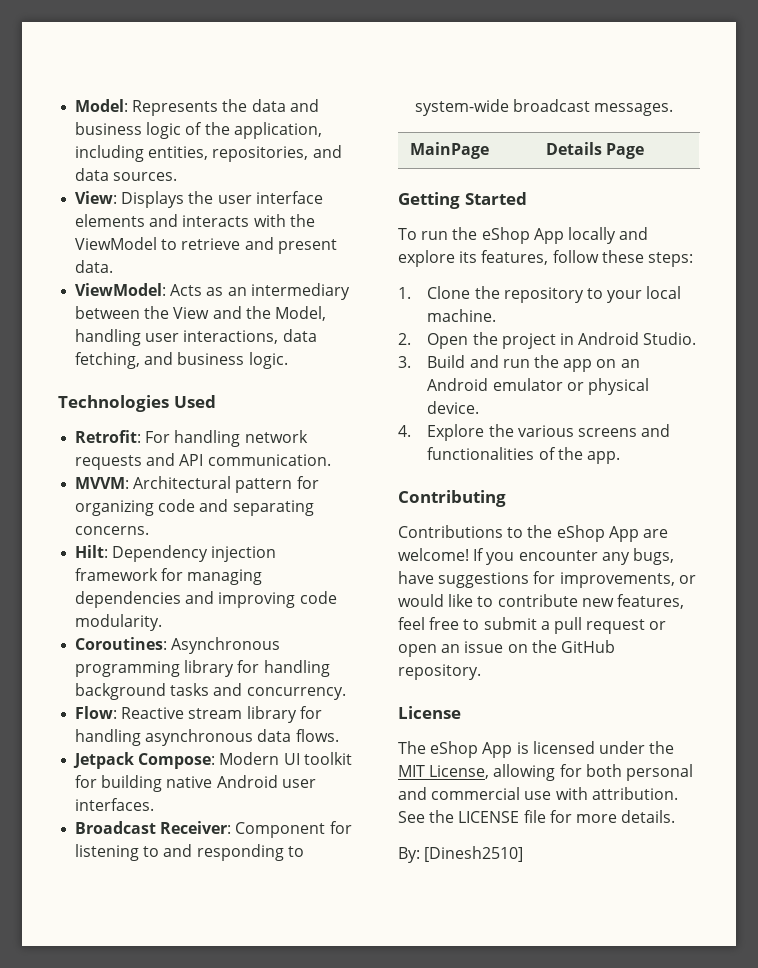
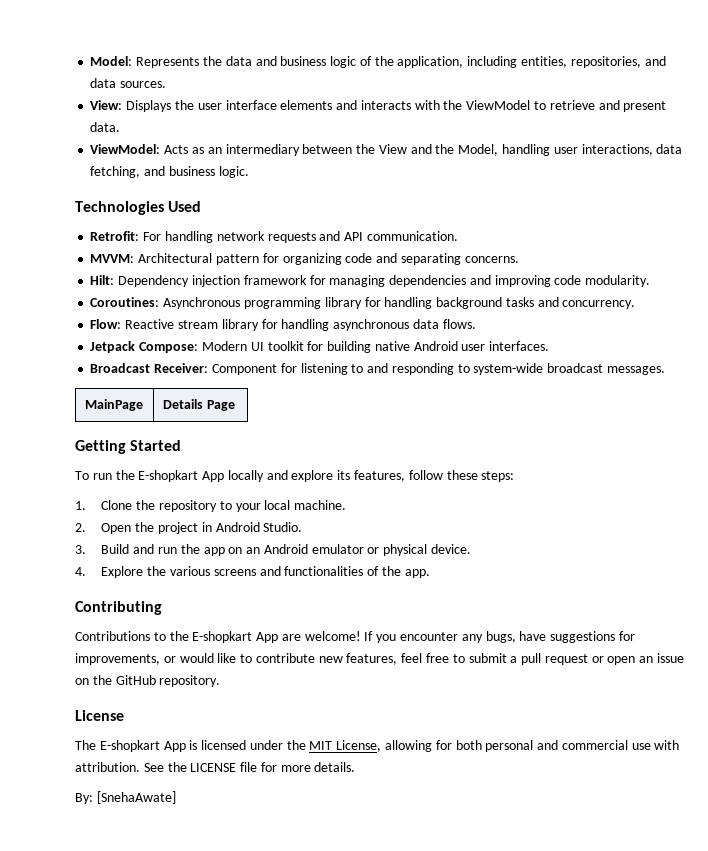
[481,227,530,244] eShop -> [138,470,199,482] E-shopkart
[556,525,605,542] eShop -> [192,631,253,643] E-shopkart
[430,741,479,758] eShop -> [99,740,160,752] E-shopkart
[424,846,524,862] [Dinesh2510] -> [96,791,176,804] [SnehaAwate]

